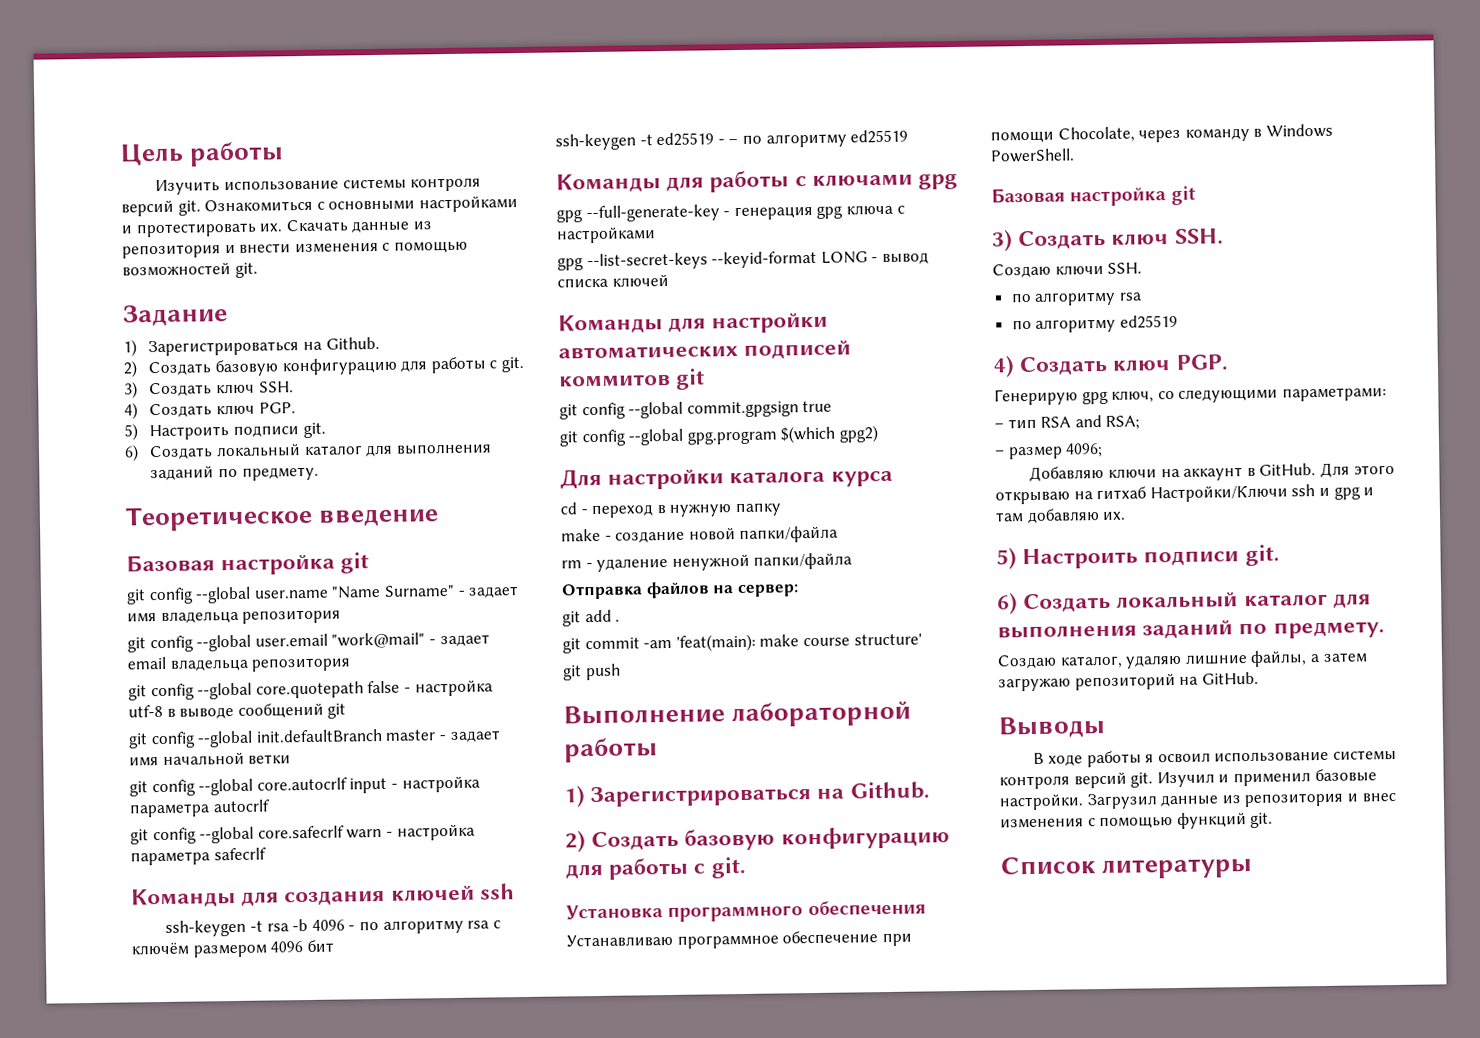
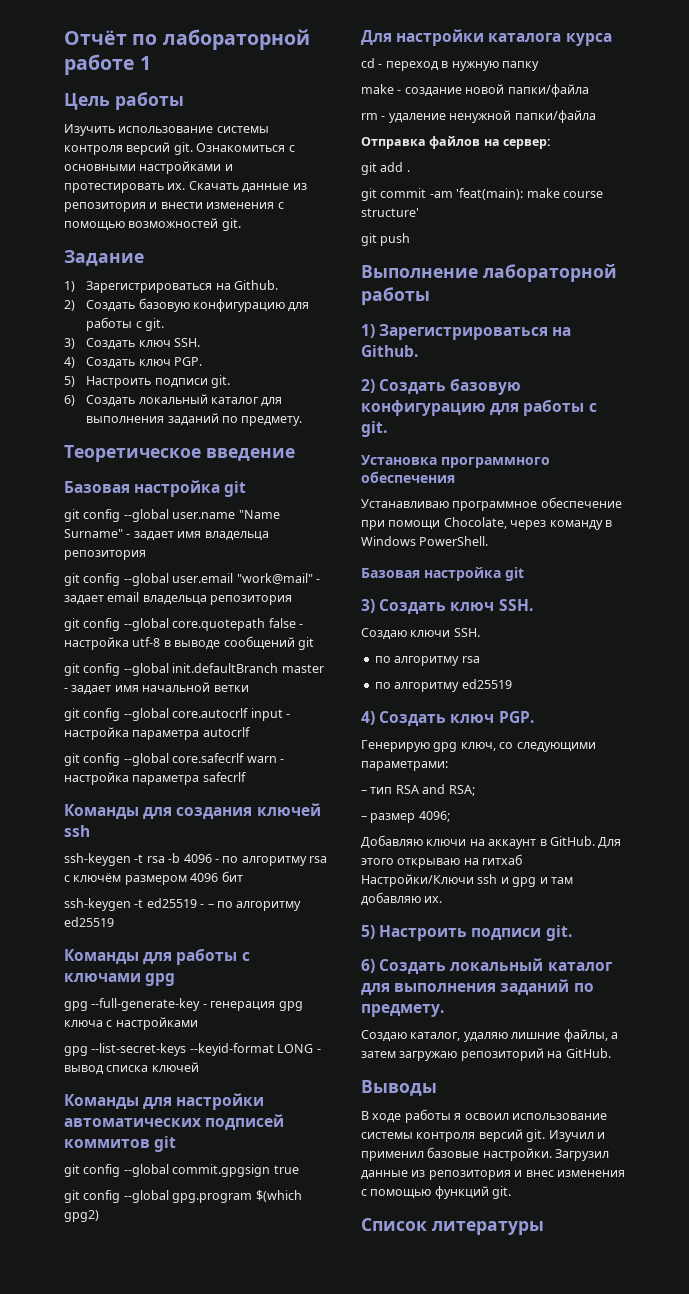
(120, 154) none -> [64,29,310,50] [64,54,152,75] Отчёт по лабораторной работе 1 //

